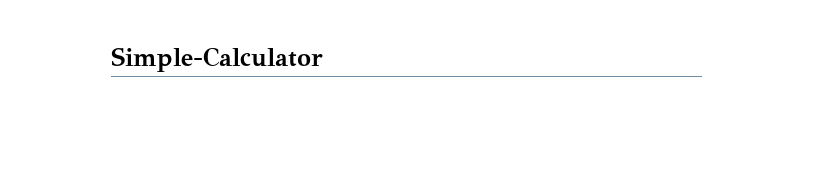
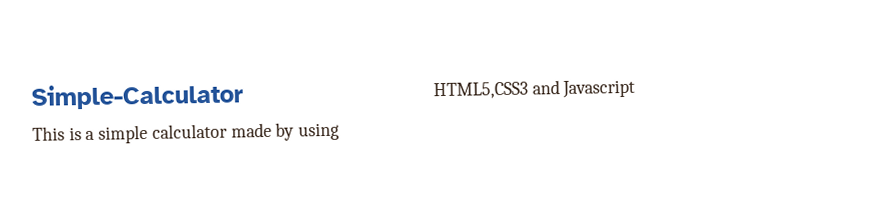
(323, 59) none -> [32,122,341,144] [433,79,636,100] // This is a simple calculator made by using HTML5,CSS3 and Javascript

